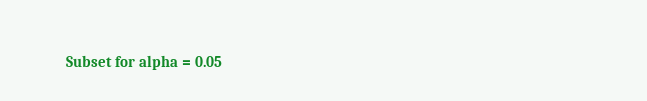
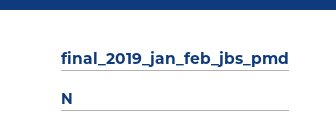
[66,55,223,70] Subset for alpha = 0.05 -> [61,51,289,67] [61,93,73,104] final_2019_jan_feb_jbs_pmd // N

